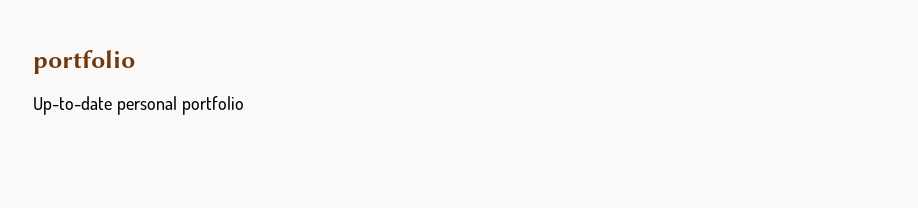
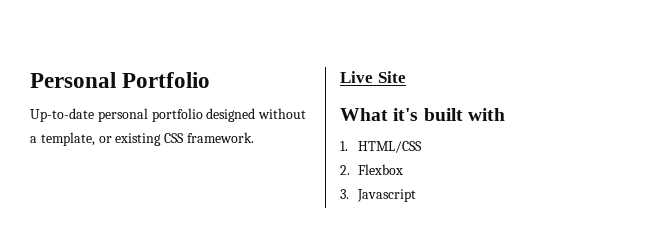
[33,50,135,74] portfolio -> [30,72,211,88] Personal Portfolio
(244, 105) none -> [206,108,307,122] [30,132,254,146] [340,71,406,83] [340,108,505,121] [340,141,422,153] [340,164,403,175] [340,189,416,202] designed without a template, or existing CSS framework. // Live Site // What it's built with // 1. HTML/CSS // 2. Flexbox // 3. Javascript

